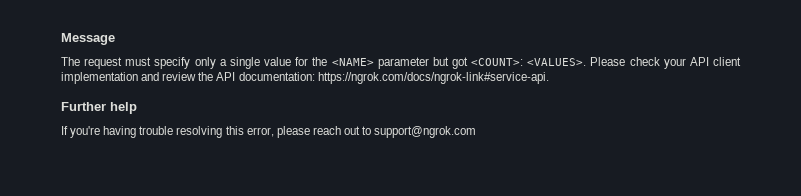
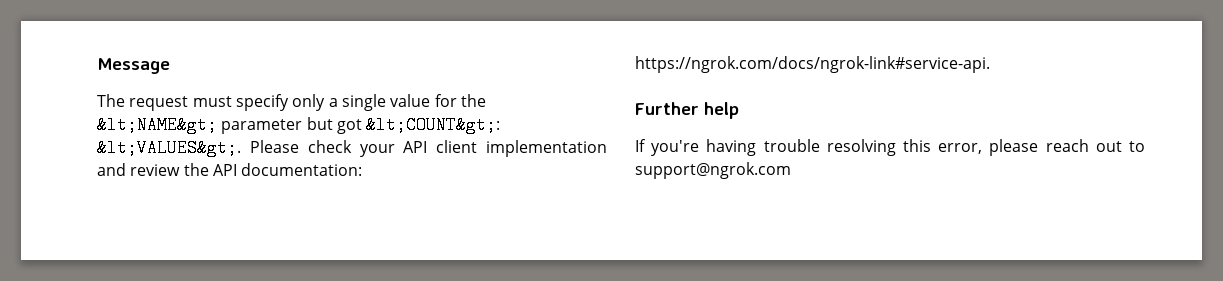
[331,58,374,66] <NAME> -> [97,116,217,134] &lt;NAME&gt;
[471,58,587,66] <COUNT>: <VALUES>. -> [366,116,501,134] [97,139,241,157] &lt;COUNT&gt;: &lt;VALUES&gt;.

